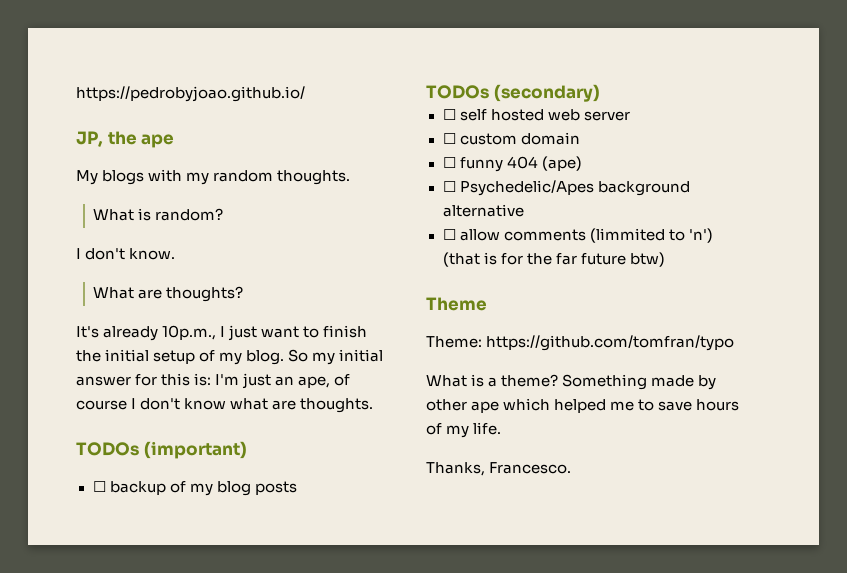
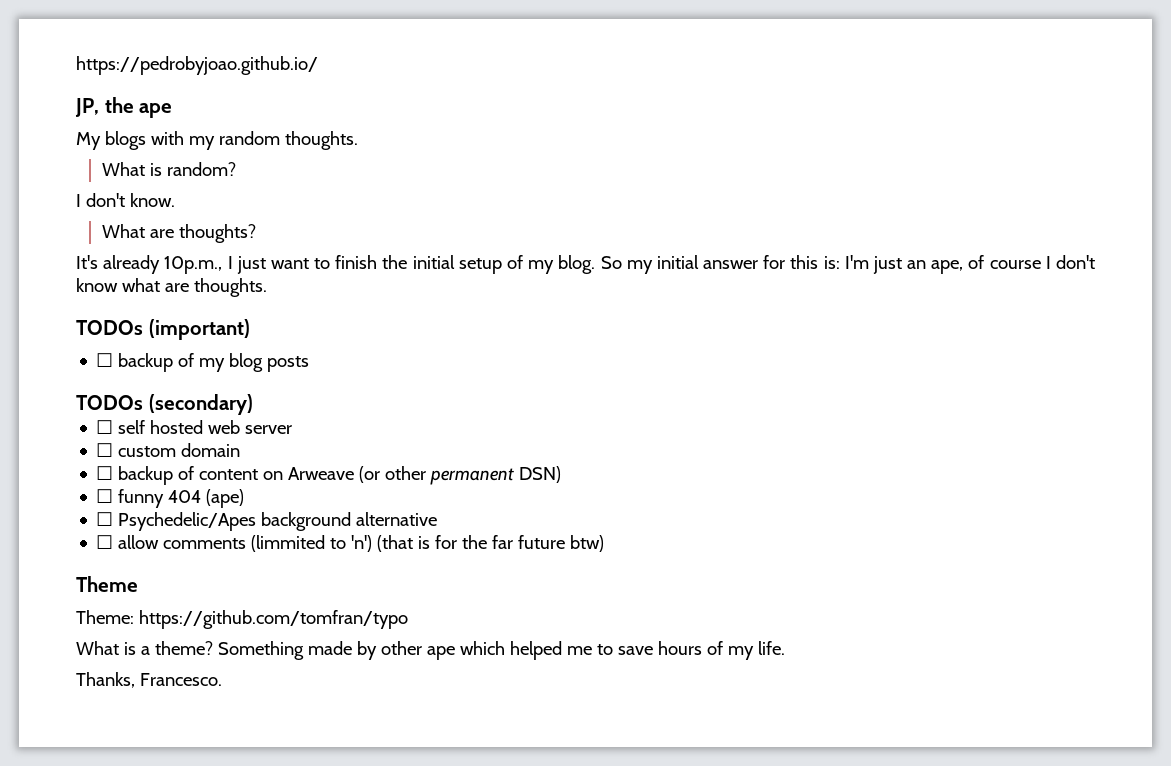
(580, 138) none -> [96,466,562,485] // ☐ backup of content on Arweave (or other permanent DSN)

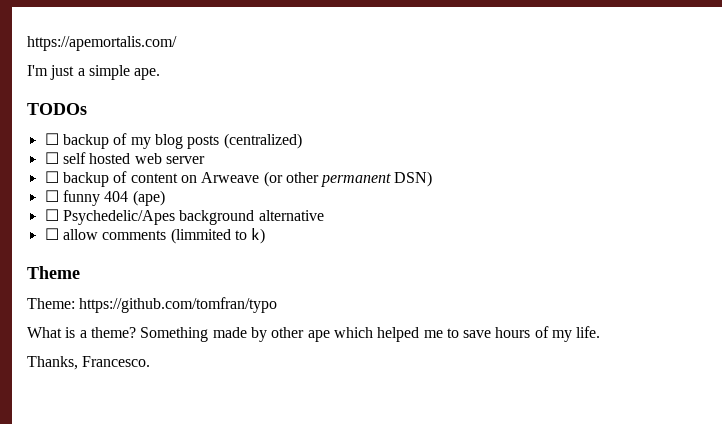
[76,56,318,75] [75,97,173,118] [76,131,358,150] [101,162,236,176] [76,193,175,207] [101,224,256,243] [76,255,1096,274] [76,278,267,297] [76,319,250,340] https://pedrobyjoao.github.io/ // JP, the ape // My blogs with my random thoughts. // What is random? // I don't know. // What are thoughts? // It's already 10p.m., I just want to finish the initial setup of my blog. So my initial answer for this is: I'm just an ape, of course I don't know what are thoughts. // TODOs (important) -> [27,36,177,51] [27,65,161,80] [27,103,87,115] https://apemortalis.com/ // I'm just a simple ape. // TODOs
[76,394,253,415] // TODOs (secondary) -> [223,133,302,149] (centralized)
[96,443,241,457] // ☐ custom domain -> (205, 160) none
[351,535,605,552] 'n') (that is for the far future btw) -> [251,228,266,244] k)

